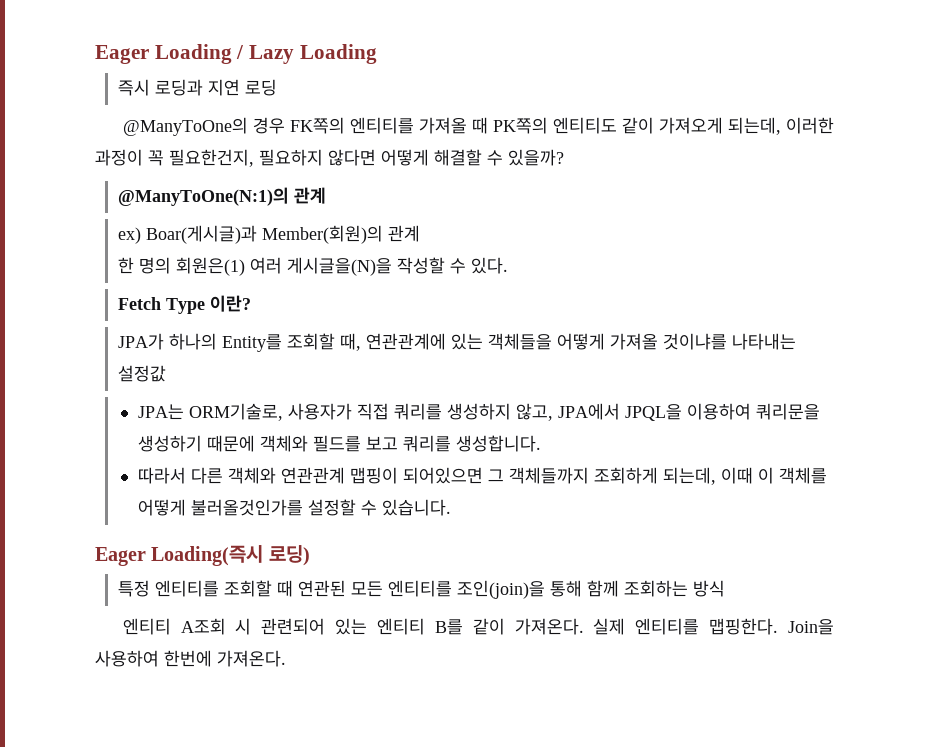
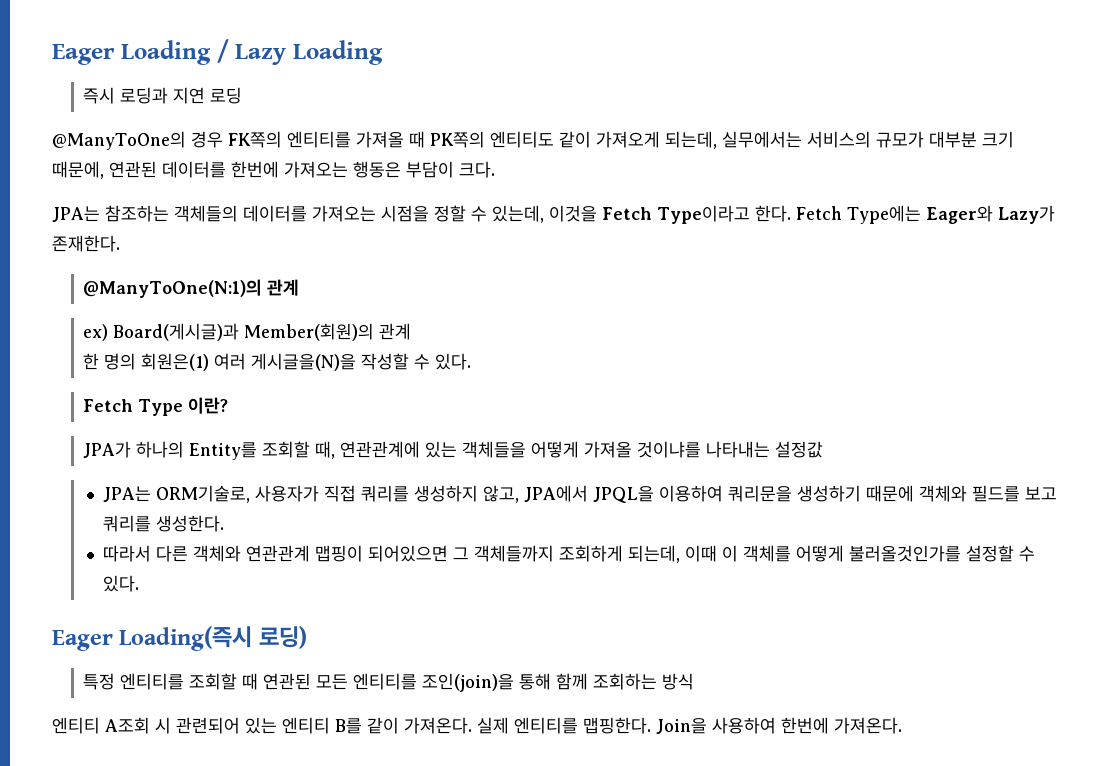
[786,117,835,134] [95,149,564,167] 이러한 과정이 꼭 필요한건지, 필요하지 않다면 어떻게 해결할 수 있을까? -> [721,131,1014,148] [52,161,495,179] [52,205,1055,224] [52,235,120,252] 실무에서는 서비스의 규모가 대부분 크기 때문에, 연관된 데이터를 한번에 가져오는 행동은 부담이 크다. // JPA는 참조하는 객체들의 데이터를 가져오는 시점을 정할 수 있는데, 이것을 Fetch Type이라고 한다. Fetch Type에는 Eager와 Lazy가 존재한다.
[145,225,257,244] Boar(게시글)과 -> [113,323,240,341] Board(게시글)과
[455,435,541,452] 생성합니다. -> [156,515,225,532] 생성한다.
[381,499,451,516] 있습니다. -> [103,575,140,592] 있다.

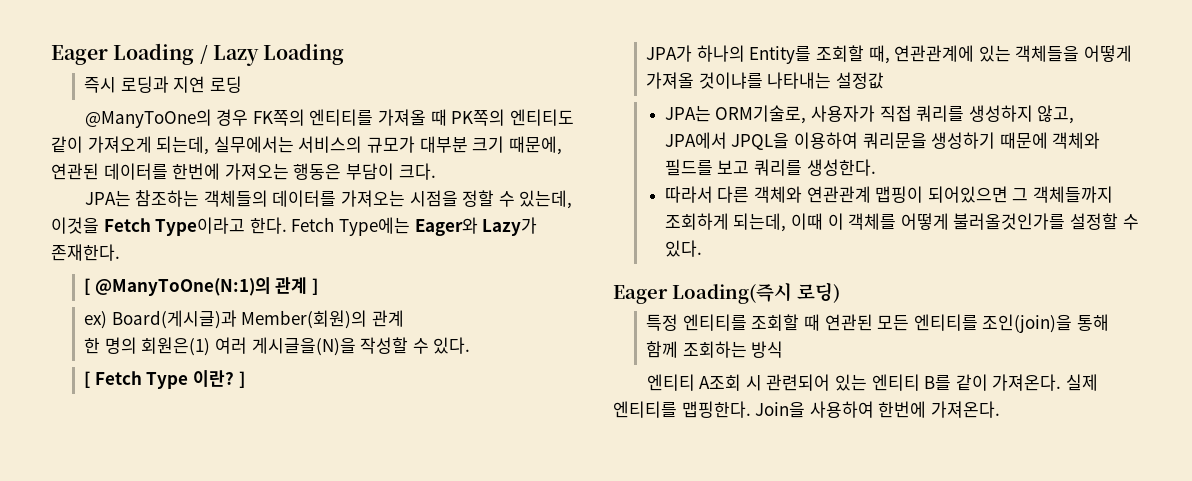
(120, 243) none -> [84,278,91,295] [
(300, 287) none -> [311,278,318,295] ]
(472, 361) none -> [84,371,91,388] [
(229, 405) none -> [238,371,245,388] ]

